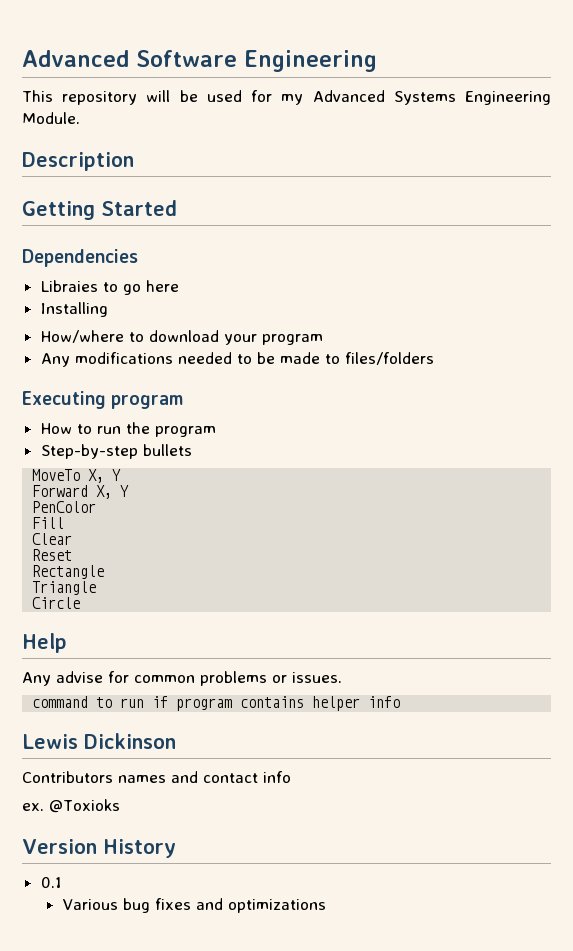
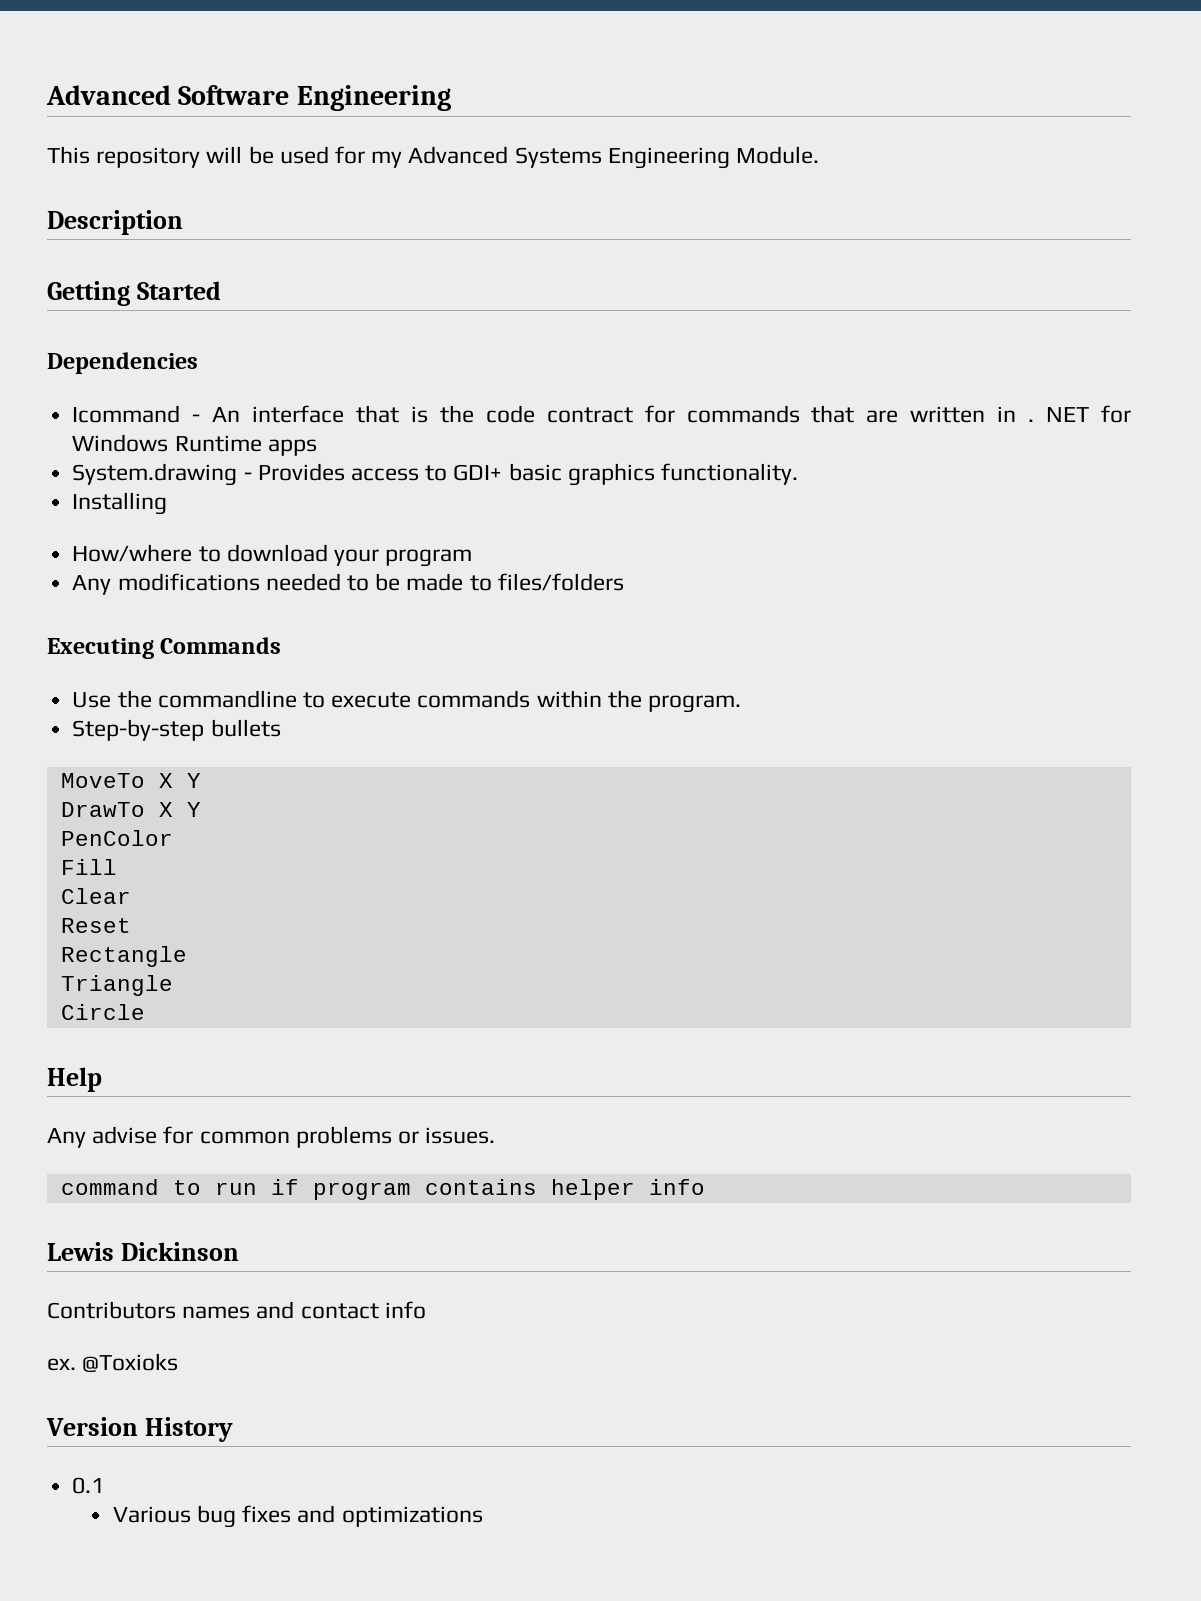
[40,280,179,295] Libraies to go here -> [72,405,1131,423] [72,434,317,456] [72,463,798,486] Icommand - An interface that is the code contract for commands that are written in . NET for Windows Runtime apps // System.drawing - Provides access to GDI+ basic graphics functionality.
[111,395,184,409] [40,422,216,437] program // How to run the program -> [160,637,282,654] [72,690,741,713] Commands // Use the commandline to execute commands within the program.
[88,469,122,483] [32,485,113,499] X, Y // Forward X, -> [158,773,201,788] [60,802,173,817] X Y // DrawTo X

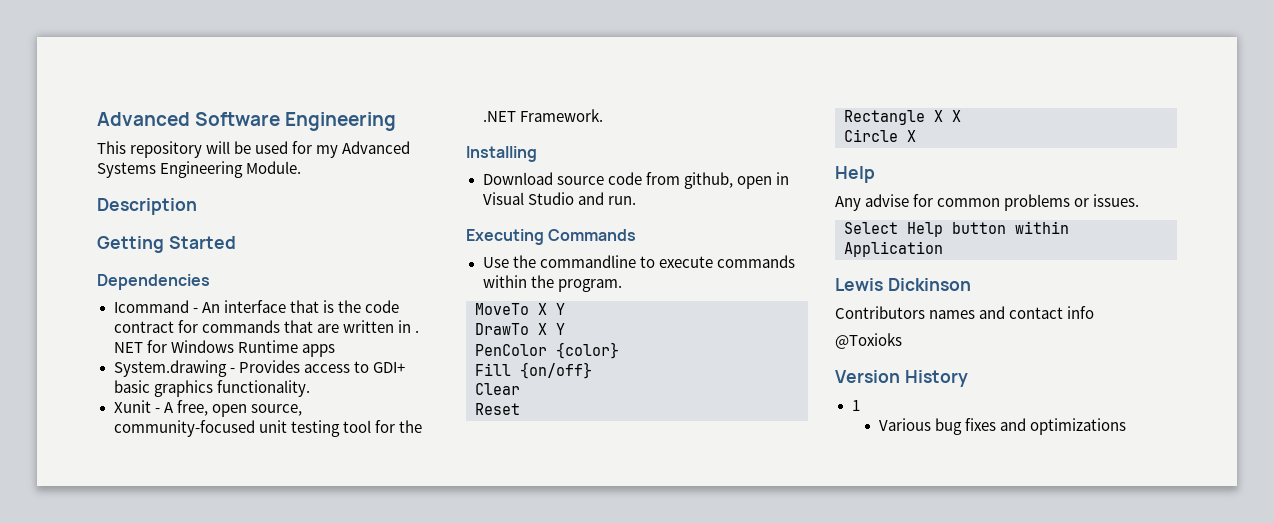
[72,492,168,515] [72,544,473,567] [72,573,624,595] Installing // How/where to download your program // Any modifications needed to be made to files/folders -> [113,400,302,417] [113,420,422,437] [482,109,603,122] [466,146,537,162] [482,172,789,189] [482,192,636,205] Xunit - A free, open source, community-focused unit testing tool for the .NET Framework. // Installing // Download source code from github, open in Visual Studio and run.
[72,719,281,741] // Step-by-step bullets -> (622, 285) none
(173, 838) none -> [556,342,619,359] {color}
(117, 867) none -> [520,362,592,379] {on/off}
[60,975,173,996] // Triangle -> [934,110,961,122] X X
(145, 1012) none -> [907,130,916,142] X
[60,1179,705,1200] command to run if program contains helper info -> [844,221,1069,237] [844,241,943,257] Select Help button within Application
[47,1358,76,1371] ex. -> (1095, 312) none
[72,1477,105,1494] 0.1 -> [851,400,860,411] 1

